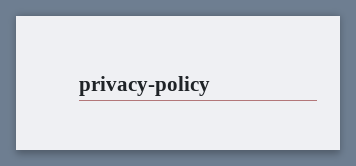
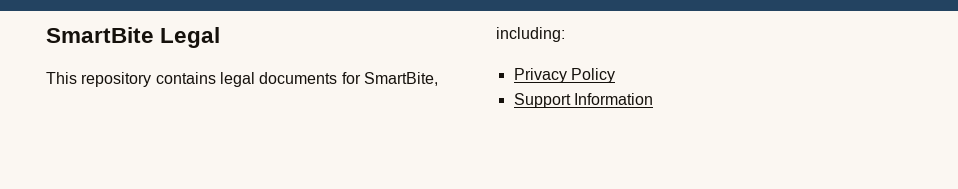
[79,76,210,96] privacy-policy -> [46,27,221,48] [46,72,438,87] [496,27,565,42] [513,68,615,83] [513,93,653,108] SmartBite Legal // This repository contains legal documents for SmartBite, including: // Privacy Policy // Support Information

